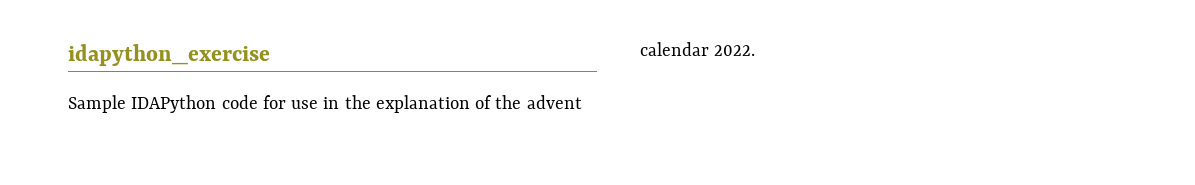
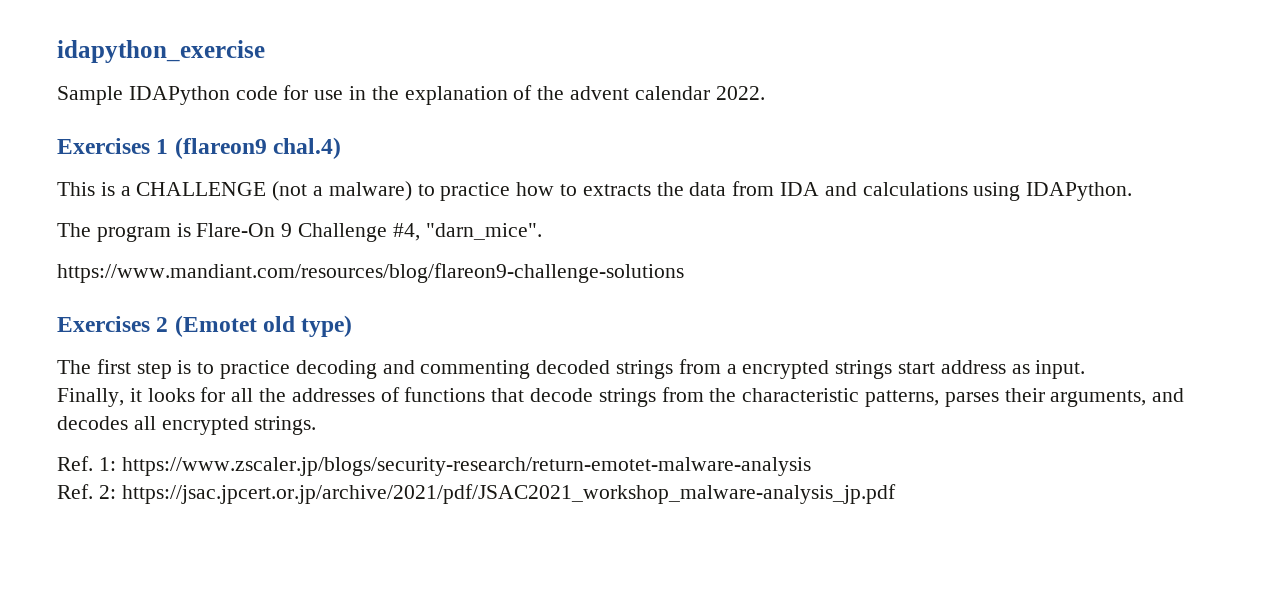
(756, 50) none -> [57,137,342,159] [57,181,1133,201] [57,223,542,242] [57,263,684,283] [57,315,353,337] [57,359,1086,379] [57,387,1185,407] [57,416,317,435] [57,456,811,476] [57,484,896,504] // Exercises 1 (flareon9 chal.4) // This is a CHALLENGE (not a malware) to practice how to extracts the data from IDA and calculations using IDAPython. // The program is Flare-On 9 Challenge #4, "darn_mice". // https://www.mandiant.com/resources/blog/flareon9-challenge-solutions // Exercises 2 (Emotet old type) // The first step is to practice decoding and commenting decoded strings from a encrypted strings start address as input. // Finally, it looks for all the addresses of functions that decode strings from the characteristic patterns, parses their arguments, and decodes all encrypted strings. // Ref. 1: https://www.zscaler.jp/blogs/security-research/return-emotet-malware-analysis // Ref. 2: https://jsac.jpcert.or.jp/archive/2021/pdf/JSAC2021_workshop_malware-analysis_jp.pdf

